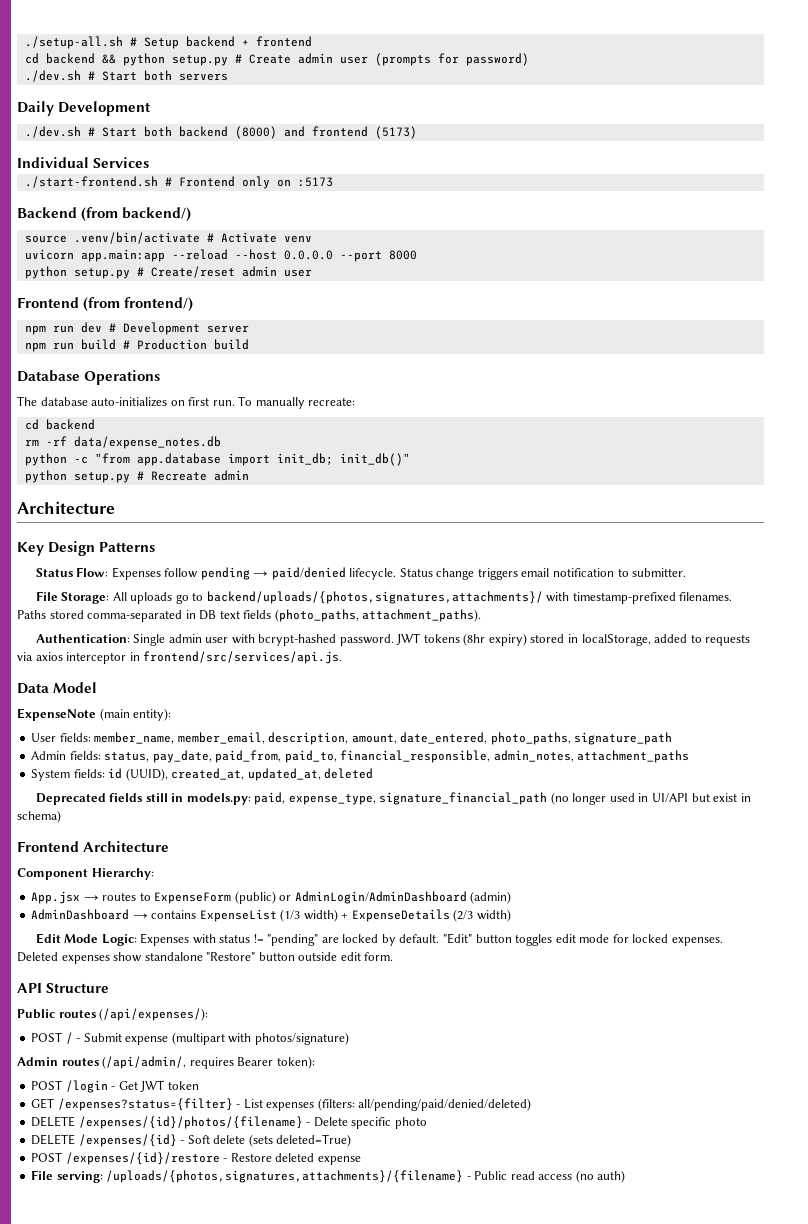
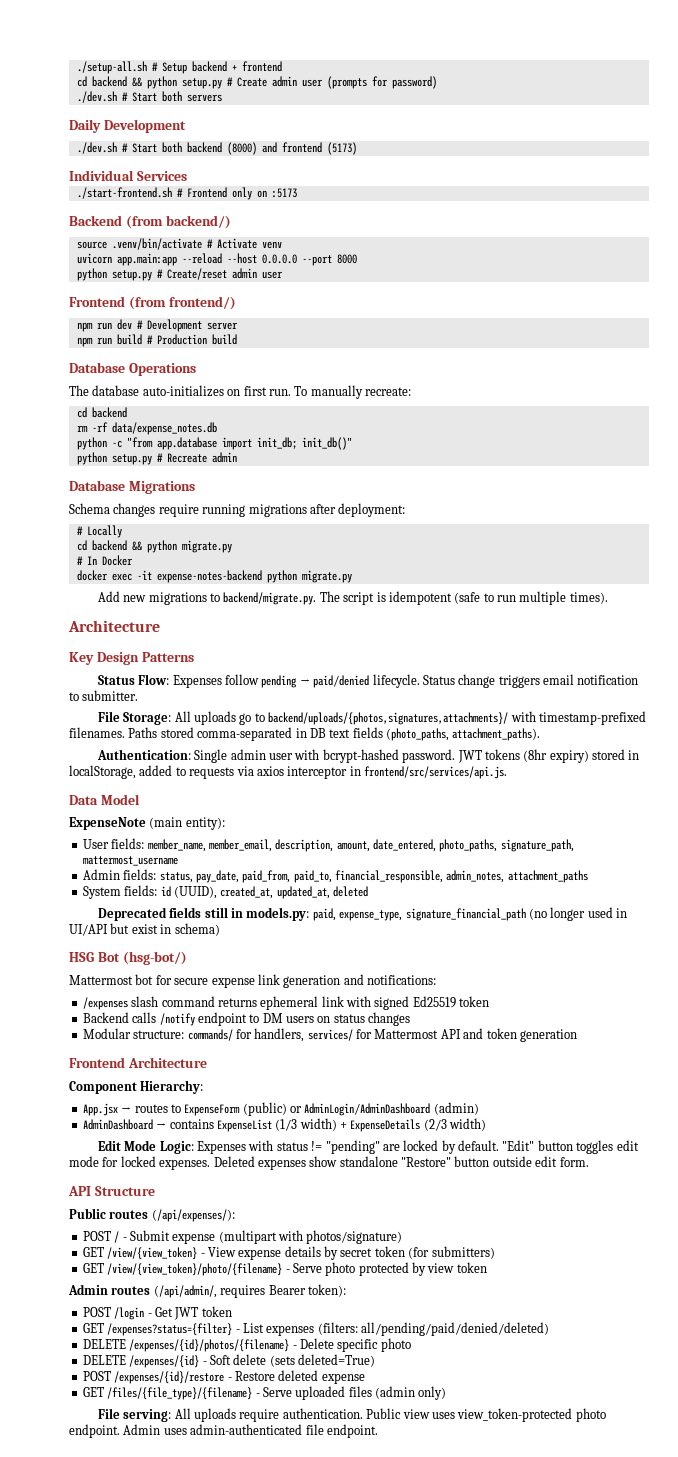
(249, 475) none -> [69,480,195,494] [69,503,406,517] [76,525,122,538] [76,540,232,553] [76,555,133,566] [76,570,352,583] [97,591,608,605] // Database Migrations // Schema changes require running migrations after deployment: // # Locally // cd backend && python migrate.py // # In Docker // docker exec -it expense-notes-backend python migrate.py // Add new migrations to backend/migrate.py. The script is idempotent (safe to run multiple times).
[574,732,673,745] signature_path -> [500,839,574,852] [82,856,178,866] signature_path, mattermost_username
(61, 816) none -> [69,951,187,965] [69,974,436,988] [82,996,490,1010] [82,1012,411,1026] [82,1028,577,1042] // HSG Bot (hsg-bot/) // Mattermost bot for secure expense link generation and notifications: // /expenses slash command returns ephemeral link with signed Ed25519 token // Backend calls /notify endpoint to DM users on status changes // Modular structure: commands/ for handlers, services/ for Mattermost API and token generation
(349, 1038) none -> [82,1246,495,1260] [82,1262,487,1276] // GET /view/{view_token} - View expense details by secret token (for submitters) // GET /view/{view_token}/photo/{filename} - Serve photo protected by view token
[31,1170,626,1183] File serving: /uploads/{photos,signatures,attachments}/{filename} - Public read access (no auth) -> [82,1386,447,1400] [97,1408,606,1422] [69,1424,378,1438] GET /files/{file_type}/{filename} - Serve uploaded files (admin only) // File serving: All uploads require authentication. Public view uses view_token-protected photo endpoint. Admin uses admin-authenticated file endpoint.

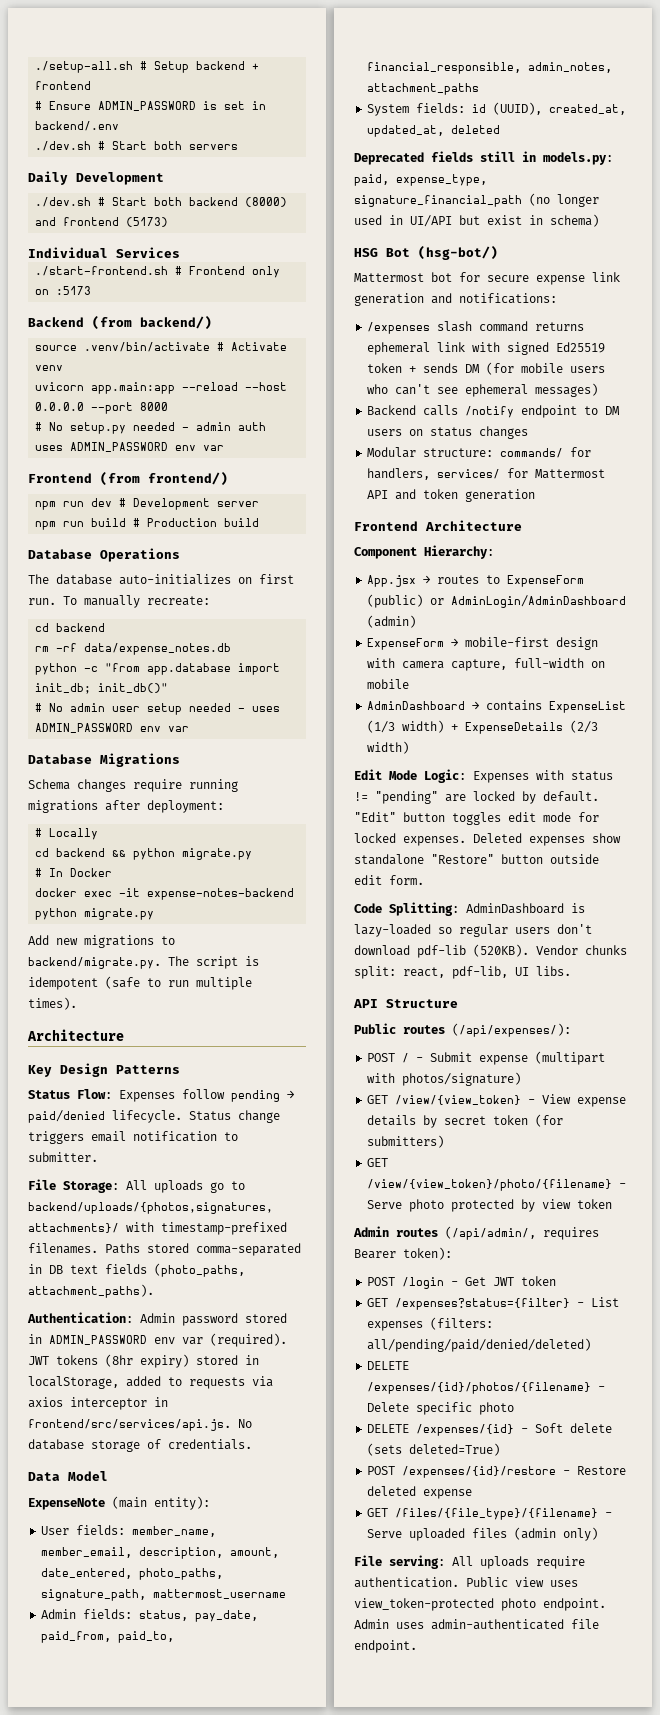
[76,76,437,89] cd backend && python setup.py # Create admin user (prompts for password) -> [35,101,267,111] [35,121,120,131] # Ensure ADMIN_PASSWORD is set in backend/.env
[76,268,283,281] python setup.py # Create/reset admin user -> [35,422,267,434] [35,442,225,452] # No setup.py needed - admin auth uses ADMIN_PASSWORD env var
[76,452,237,465] python setup.py # Recreate admin -> [35,703,281,715] [35,723,190,733] # No admin user setup needed - uses ADMIN_PASSWORD env var
[194,749,456,763] Single admin user with bcrypt-hashed password. -> [140,1313,287,1326] [28,1333,287,1347] Admin password stored in ADMIN_PASSWORD env var (required).
(507, 772) none -> [238,1419,252,1428] [28,1439,252,1452] No database storage of credentials.
(490, 1001) none -> [409,362,606,375] [367,383,599,397] + sends DM (for mobile users who can't see ephemeral messages)
(479, 1108) none -> [367,637,599,650] [367,658,606,671] [367,679,410,689] // ExpenseForm → mobile-first design with camera capture, full-width on mobile
(589, 1162) none -> [354,902,585,916] [354,924,592,937] [354,944,627,958] [354,966,571,979] // Code Splitting: AdminDashboard is lazy-loaded so regular users don't download pdf-lib (520KB). Vendor chunks split: react, pdf-lib, UI libs.

